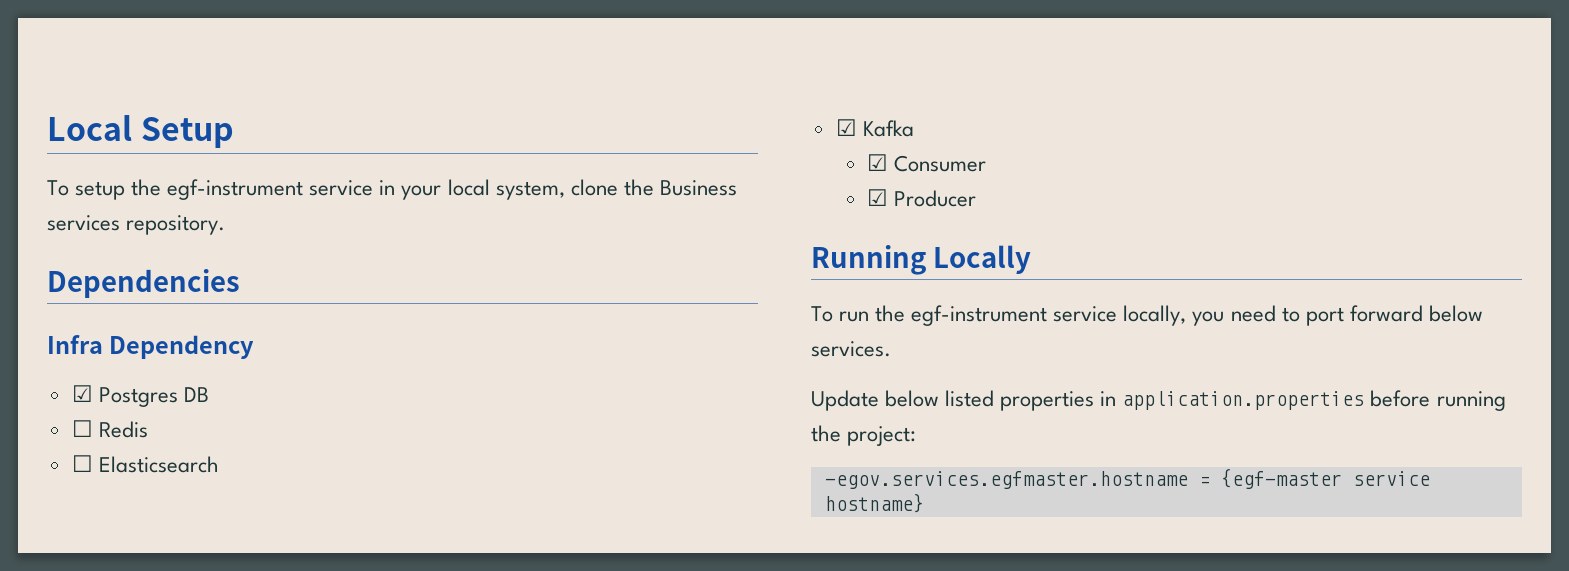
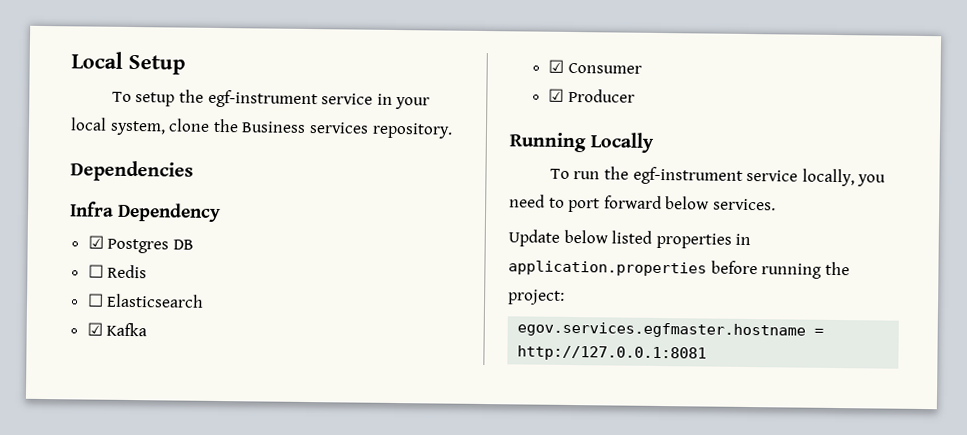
[824,468,1430,489] [824,493,924,513] -egov.services.egfmaster.hostname = {egf-master service hostname} -> [517,321,825,339] [517,345,708,362] egov.services.egfmaster.hostname = http://127.0.0.1:8081

